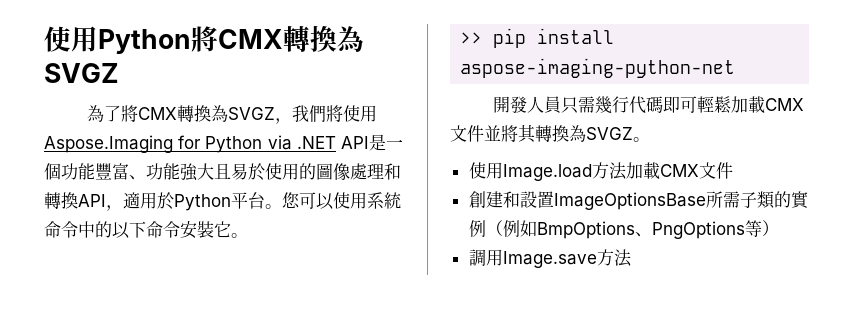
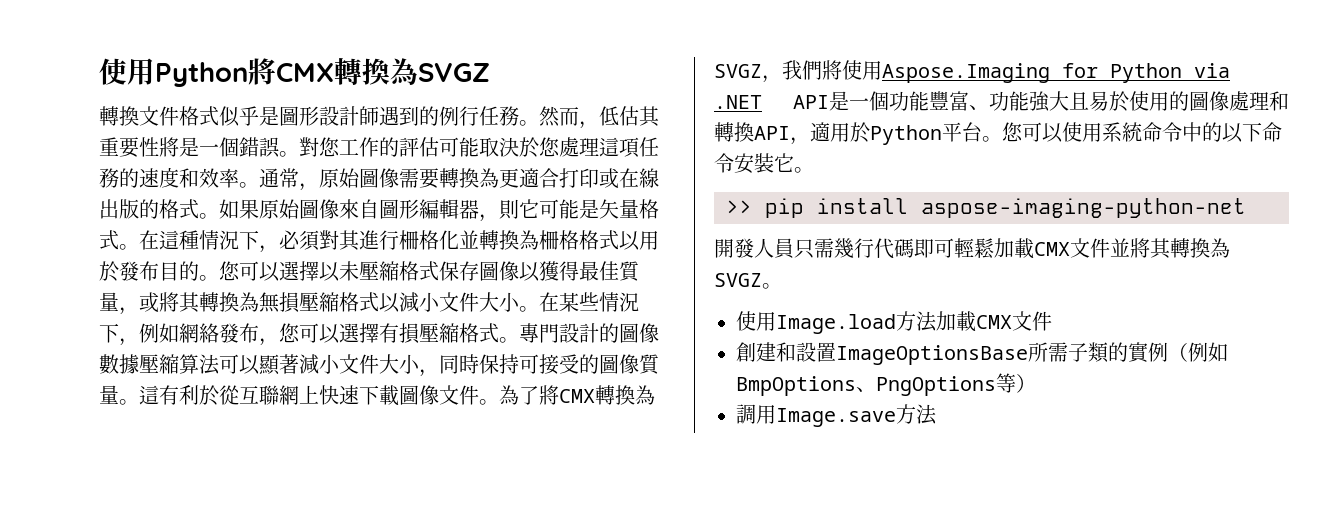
(119, 73) none -> [99,106,660,129] [99,137,659,158] [99,167,659,191] [99,199,659,222] [99,230,659,253] [99,261,640,282] [99,292,639,315] [99,323,659,346] [99,354,660,377] [99,385,499,406] 轉換文件格式似乎是圖形設計師遇到的例行任務。然而，低估其重要性將是一個錯誤。對您工作的評估可能取決於您處理這項任務的速度和效率。通常，原始圖像需要轉換為更適合打印或在線出版的格式。如果原始圖像來自圖形編輯器，則它可能是矢量格式。在這種情況下，必須對其進行柵格化並轉換為柵格格式以用於發布目的。您可以選擇以未壓縮格式保存圖像以獲得最佳質量，或將其轉換為無損壓縮格式以減小文件大小。在某些情況下，例如網絡發布，您可以選擇有損壓縮格式。專門設計的圖像數據壓縮算法可以顯著減小文件大小，同時保持可接受的圖像質量。這有利於從互聯網上快速下載圖像文件。

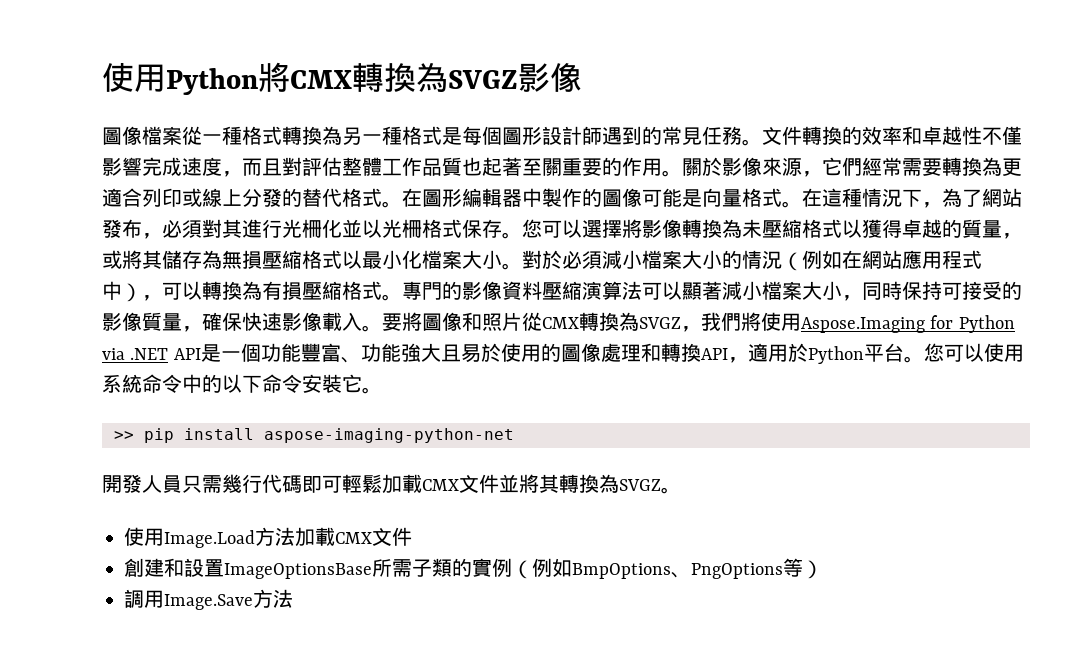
[99,106,660,129] [99,137,659,158] [99,167,659,191] [99,199,619,222] // 轉換文件格式似乎是圖形設計師遇到的例行任務。然而，低估其重要性將是一個錯誤。對您工作的評估可能取決於您處理這項任務的速度和效率。通常，原始圖像需要轉換為更適合打印或在線出版的格式。如果原始圖像來自圖形編輯器，則它可能是矢 -> [518,63,582,92] [102,126,1022,146] [102,157,1022,177] [102,188,722,208] 影像 // 圖像檔案從一種格式轉換為另一種格式是每個圖形設計師遇到的常見任務。文件轉換的效率和卓越性不僅影響完成速度，而且對評估整體工作品質也起著至關重要的作用。關於影像來源，它們經常需要轉換為更適合列印或線上分發的替代格式。在圖形編輯器中製作的圖像可能是向
[279,230,659,251] [99,261,619,282] 必須對其進行柵格化並轉換為柵格格式以用於發布目的。您可以選擇以未壓縮格式保存圖像以獲得最佳 -> [942,188,1022,207] [102,219,962,239] 為了網站發布，必須對其進行光柵化並以光柵格式保存。您可以選擇將影像轉換為未壓縮格式以獲得卓越的
[199,292,239,312] 轉換 -> [162,250,202,269] 儲存
[399,292,639,312] [99,323,379,346] 減小文件大小。在某些情況下，例如網絡發布，您可以選擇 -> [362,250,982,271] [102,281,262,302] 最小化檔案大小。對於必須減小檔案大小的情況（例如在網站應用程式中），可以轉換為
[559,323,659,343] [99,354,179,374] 設計的圖像數據壓縮 -> [442,281,602,300] 的影像資料壓縮演
[339,354,379,374] 文件 -> [762,281,802,300] 檔案
[599,354,660,375] [99,385,559,406] 圖像質量。這有利於從互聯網上快速下載圖像文件。為了將 -> [102,312,542,332] 影像質量，確保快速影像載入。要將圖像和照片從
[776,314,896,334] Image.load -> [164,530,255,548] Image.Load
[776,408,896,427] Image.save -> [164,594,253,610] Image.Save

